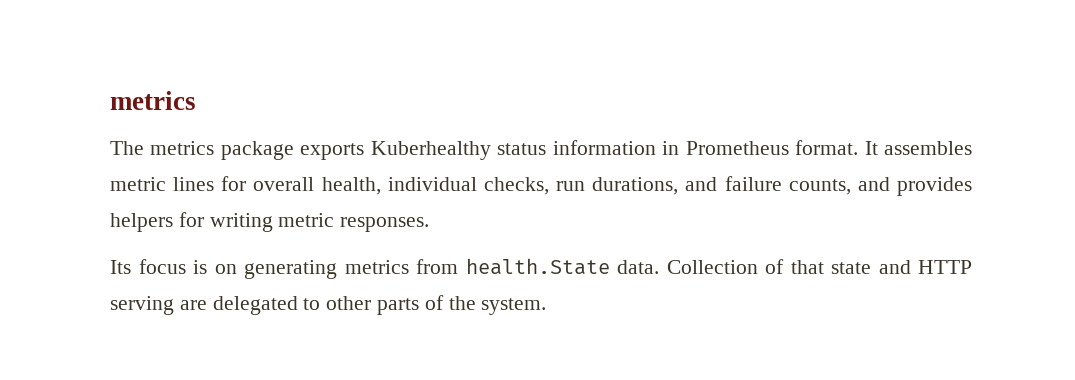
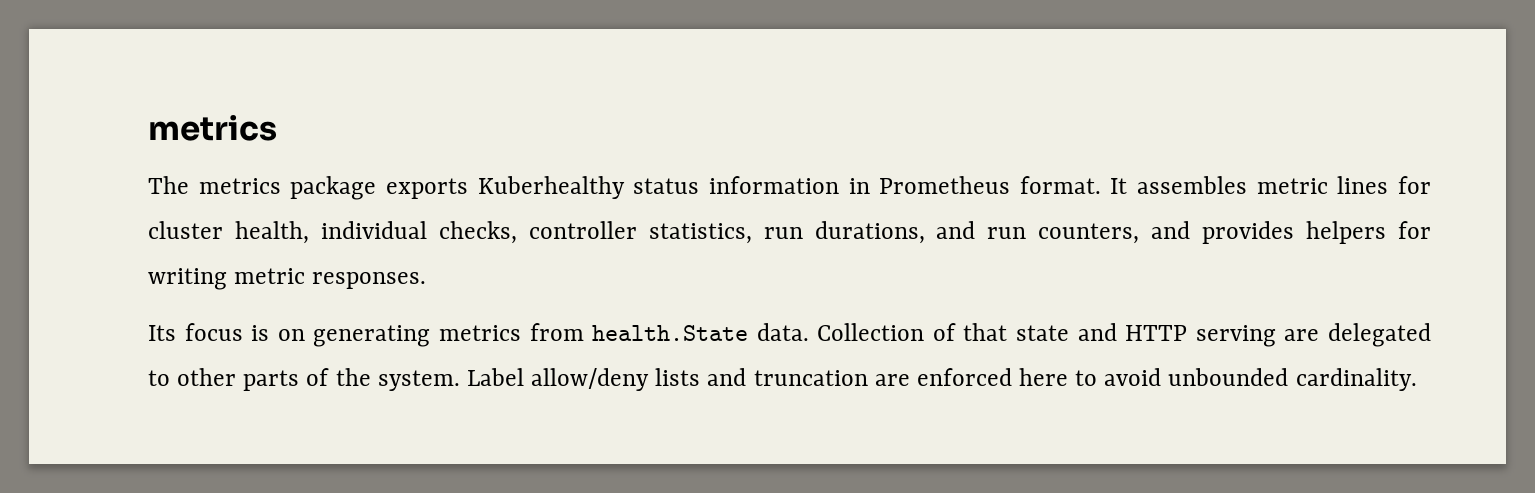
[253,177,315,191] overall -> [148,221,223,239] cluster
(549, 186) none -> [528,221,752,244] controller statistics,
[724,176,851,195] failure counts, -> [987,223,1140,244] run counters,
(547, 306) none -> [466,368,1417,391] Label allow/deny lists and truncation are enforced here to avoid unbounded cardinality.

